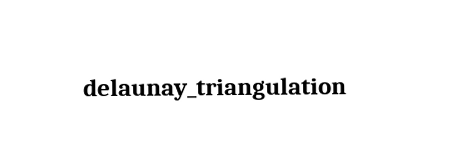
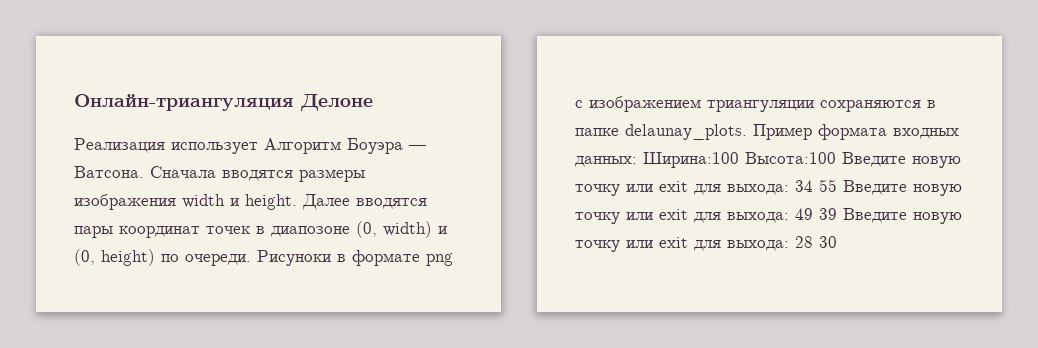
[83,77,347,102] delaunay_triangulation -> [74,94,373,111] [74,138,426,154] [74,166,365,182] [74,194,427,210] [74,221,447,238] [74,249,453,266] [575,96,936,112] [575,124,959,140] [575,152,961,168] [575,179,962,196] [575,208,962,224] [575,236,837,252] Онлайн-триангуляция Делоне // Реализация использует Алгоритм Боуэра — Ватсона. Сначала вводятся размеры изображения width и height. Далее вводятся пары координат точек в диапозоне (0, width) и (0, height) по очереди. Рисуноки в формате png с изображением триангуляции сохраняются в папке delaunay_plots. Пример формата входных данных: Ширина:100 Высота:100 Введите новую точку или exit для выхода: 34 55 Введите новую точку или exit для выхода: 49 39 Введите новую точку или exit для выхода: 28 30

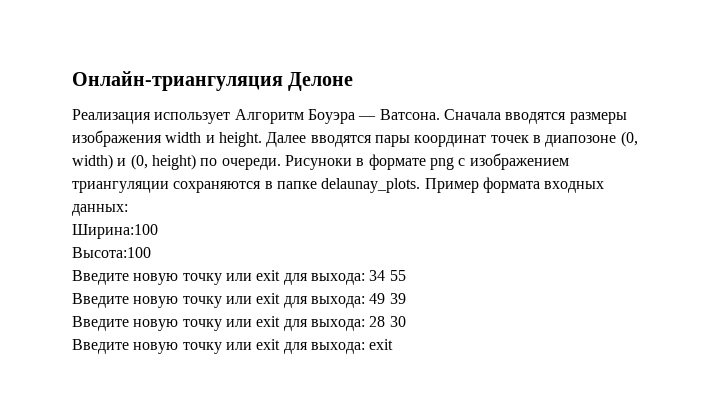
(637, 161) none -> (128, 210) //
(739, 160) none -> (158, 231) //
(836, 158) none -> (151, 252) //
(837, 185) none -> (406, 275) //
(837, 214) none -> (406, 298) //
(837, 242) none -> [72,339,394,354] // Введите новую точку или exit для выхода: exit

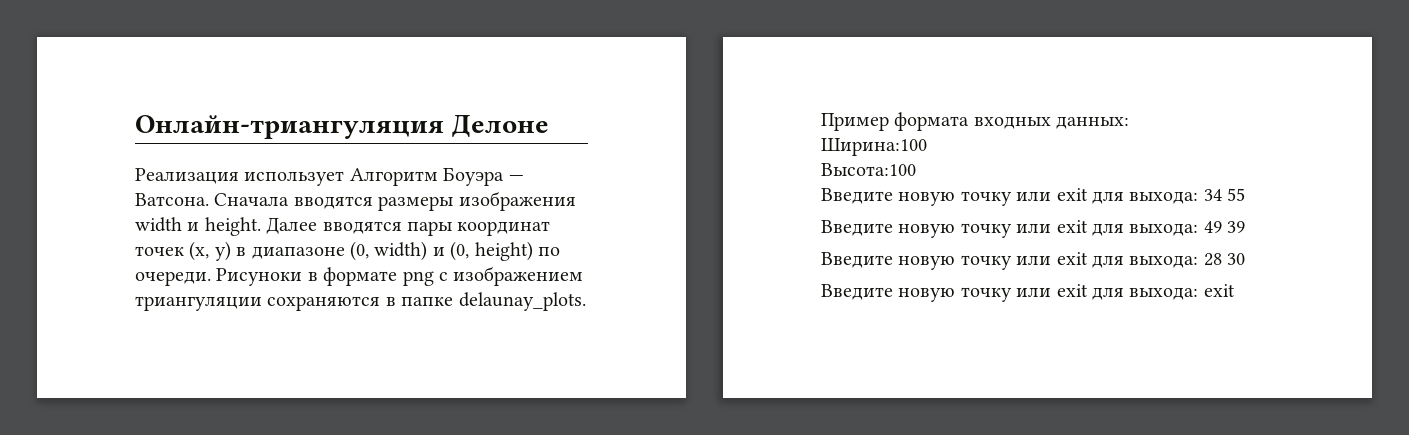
[532,135,617,147] в диапозоне -> [189,241,345,261] (x, y) в диапазоне

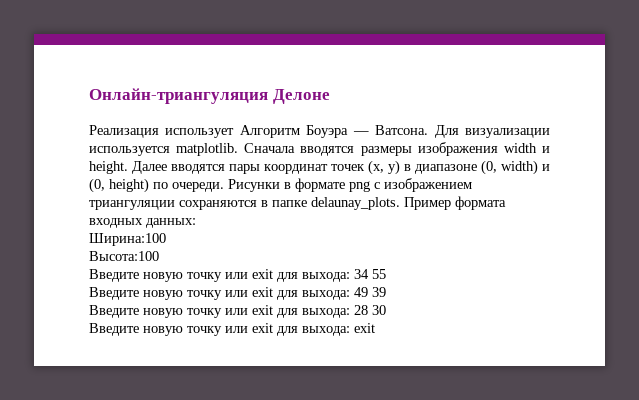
(209, 199) none -> [434,125,550,138] [89,143,239,156] Для визуализации используется matplotlib.
[216,268,303,286] Рисуноки -> [228,179,280,192] Рисунки

